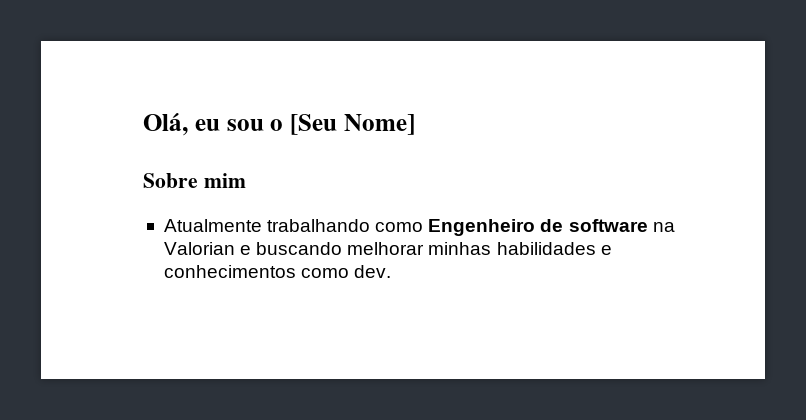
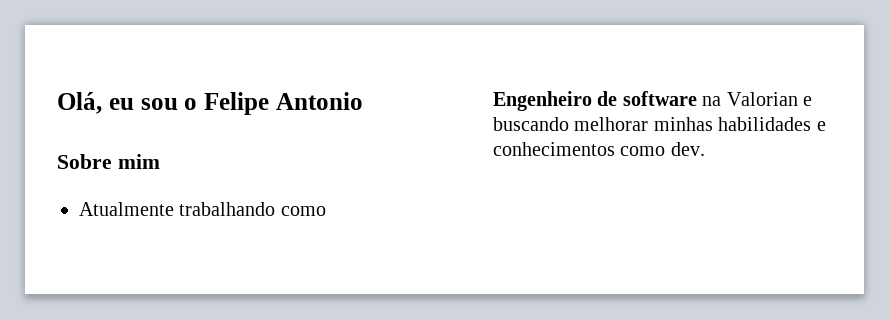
[290,114,415,135] [Seu Nome] -> [204,92,363,115] Felipe Antonio

